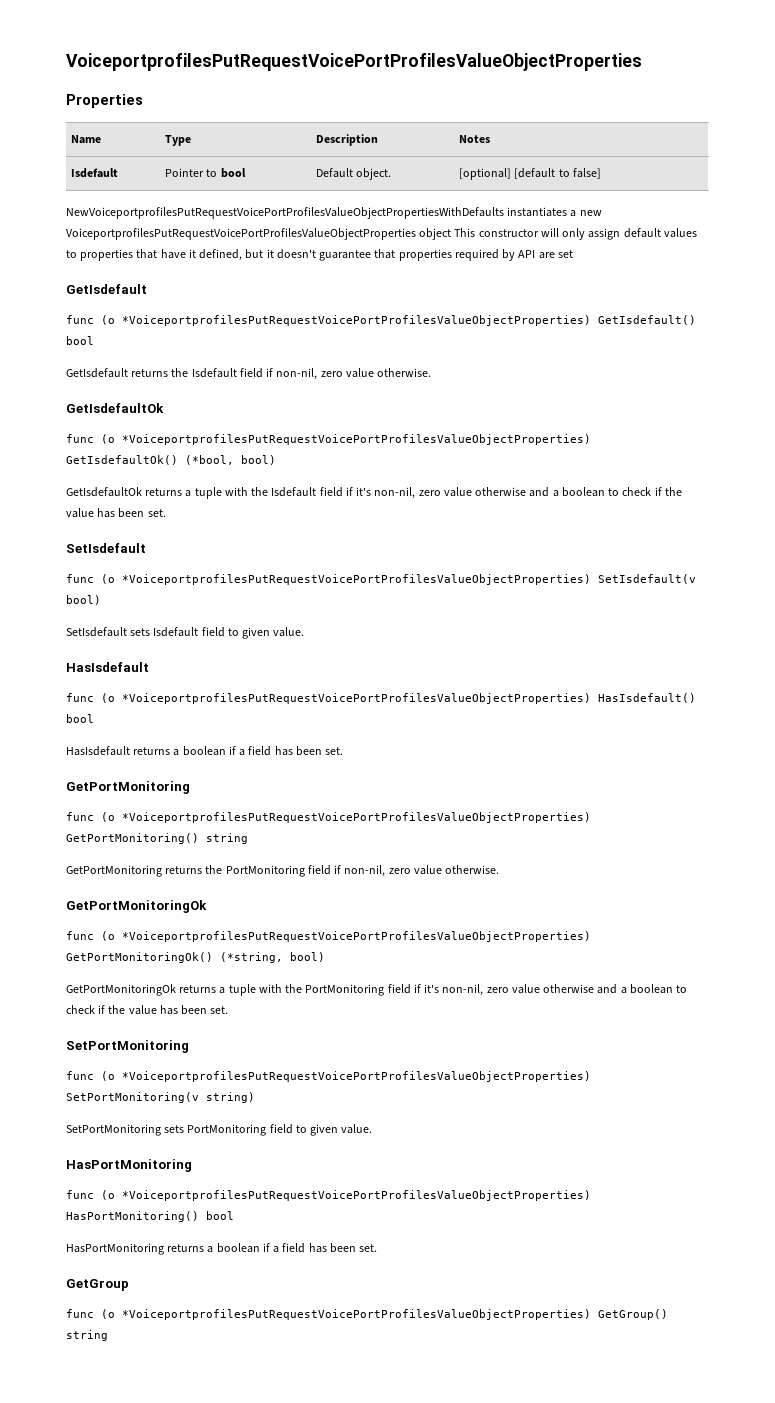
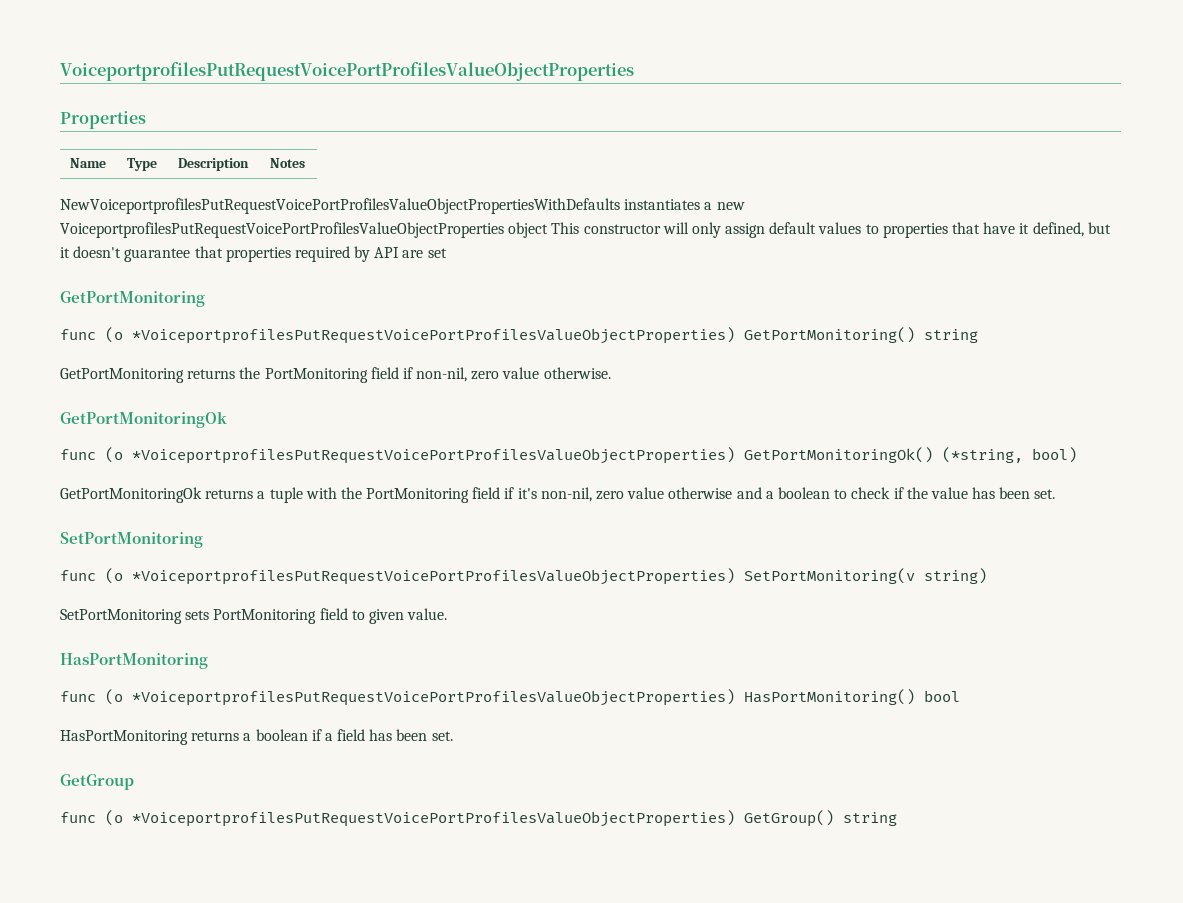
[71,168,119,178] [165,168,246,178] [316,168,392,180] [459,168,601,180] // Isdefault | Pointer to bool | Default object. | [optional] [default to false] -> (306, 163) none
[66,284,147,294] [66,315,696,326] [66,336,94,345] [66,368,432,380] [66,403,164,413] [66,434,591,445] [66,455,276,465] [66,487,682,499] [66,508,166,518] [66,543,146,553] [66,574,696,585] [66,595,101,605] [66,627,305,639] [66,662,149,672] [66,693,696,704] [66,714,94,723] [66,746,344,756] // GetIsdefault // func (o *VoiceportprofilesPutRequestVoicePortProfilesValueObjectProperties) GetIsdefault() bool // GetIsdefault returns the Isdefault field if non-nil, zero value otherwise. // GetIsdefaultOk // func (o *VoiceportprofilesPutRequestVoicePortProfilesValueObjectProperties) GetIsdefaultOk() (*bool, bool) // GetIsdefaultOk returns a tuple with the Isdefault field if it's non-nil, zero value otherwise and a boolean to check if the value has been set. // SetIsdefault // func (o *VoiceportprofilesPutRequestVoicePortProfilesValueObjectProperties) SetIsdefault(v bool) // SetIsdefault sets Isdefault field to given value. // HasIsdefault // func (o *VoiceportprofilesPutRequestVoicePortProfilesValueObjectProperties) HasIsdefault() bool // HasIsdefault returns a boolean if a field has been set. -> (447, 253) none

